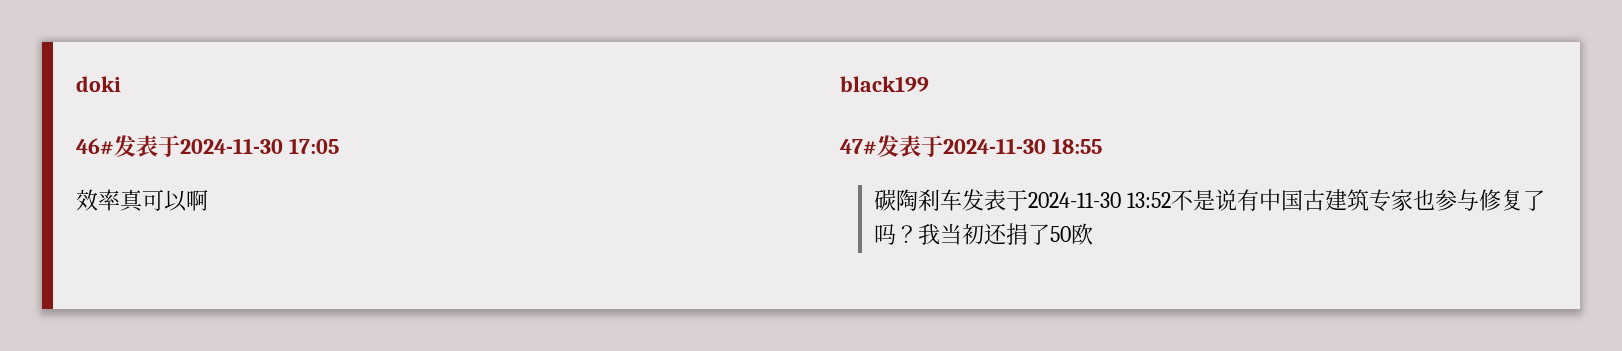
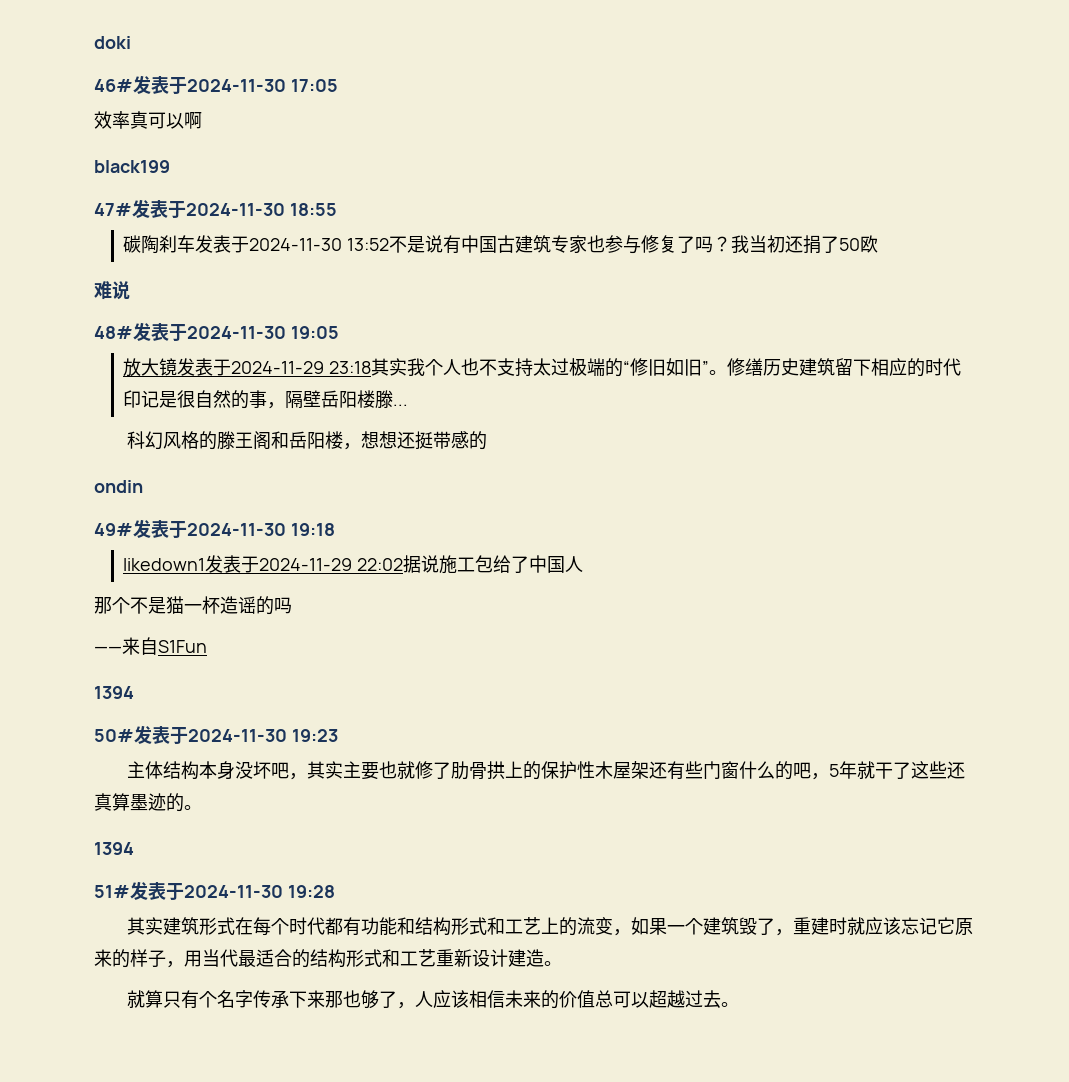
(1093, 234) none -> [94,281,130,300] [94,322,339,341] [123,358,962,377] [123,390,409,409] [126,431,487,450] [94,480,143,493] [94,519,335,538] [123,555,584,574] [94,596,292,615] [94,637,207,655] [94,686,134,699] [94,725,338,744] [126,761,965,780] [94,793,202,812] [94,842,134,855] [94,881,335,900] [126,917,973,936] [94,949,562,968] [126,990,739,1009] // 难说 // 48#发表于2024-11-30 19:05 // 放大镜发表于2024-11-29 23:18其实我个人也不支持太过极端的“修旧如旧”。修缮历史建筑留下相应的时代印记是很自然的事，隔壁岳阳楼滕... // 科幻风格的滕王阁和岳阳楼，想想还挺带感的 // ondin // 49#发表于2024-11-30 19:18 // likedown1发表于2024-11-29 22:02据说施工包给了中国人 // 那个不是猫一杯造谣的吗 // ——来自S1Fun // 1394 // 50#发表于2024-11-30 19:23 // 主体结构本身没坏吧，其实主要也就修了肋骨拱上的保护性木屋架还有些门窗什么的吧，5年就干了这些还真算墨迹的。 // 1394 // 51#发表于2024-11-30 19:28 // 其实建筑形式在每个时代都有功能和结构形式和工艺上的流变，如果一个建筑毁了，重建时就应该忘记它原来的样子，用当代最适合的结构形式和工艺重新设计建造。 // 就算只有个名字传承下来那也够了，人应该相信未来的价值总可以超越过去。

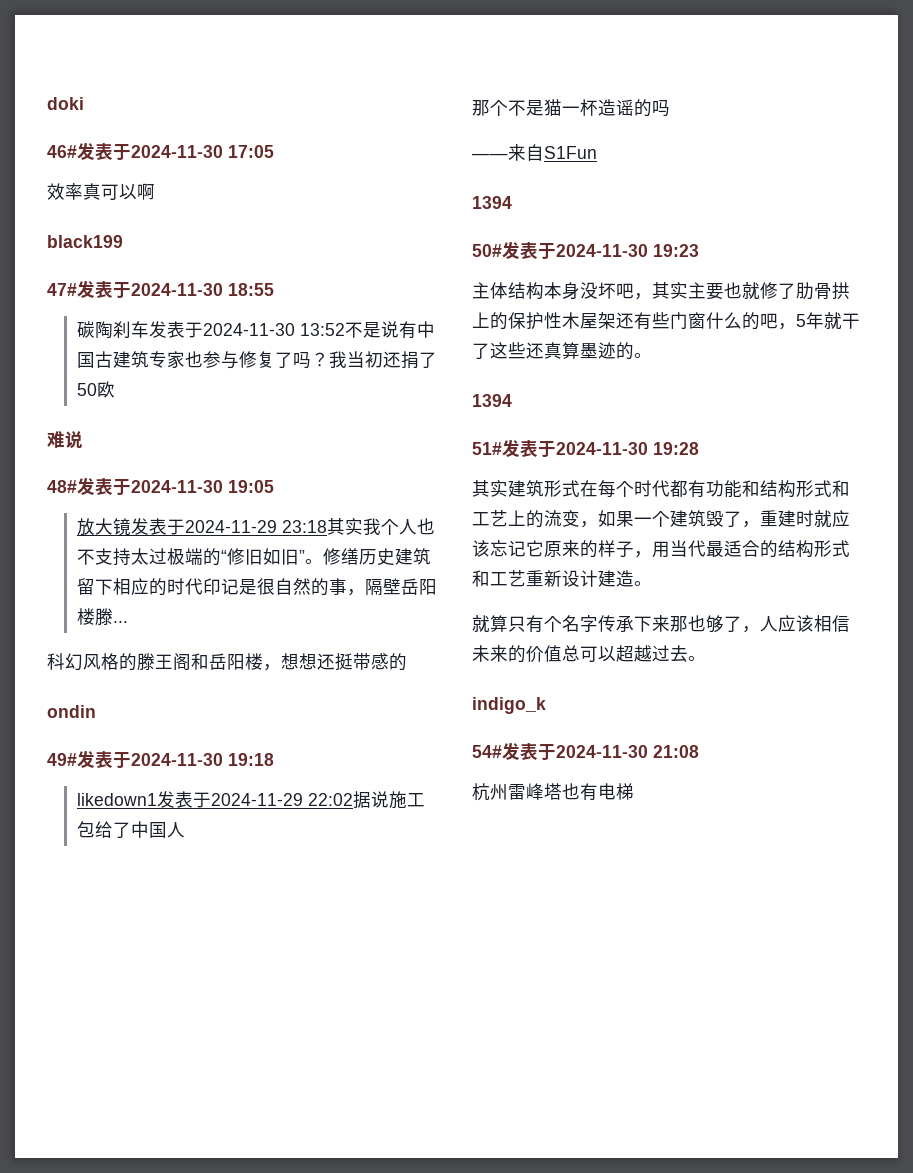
(739, 1004) none -> [472,697,546,714] [472,742,699,760] [472,783,634,801] // indigo_k // 54#发表于2024-11-30 21:08 // 杭州雷峰塔也有电梯

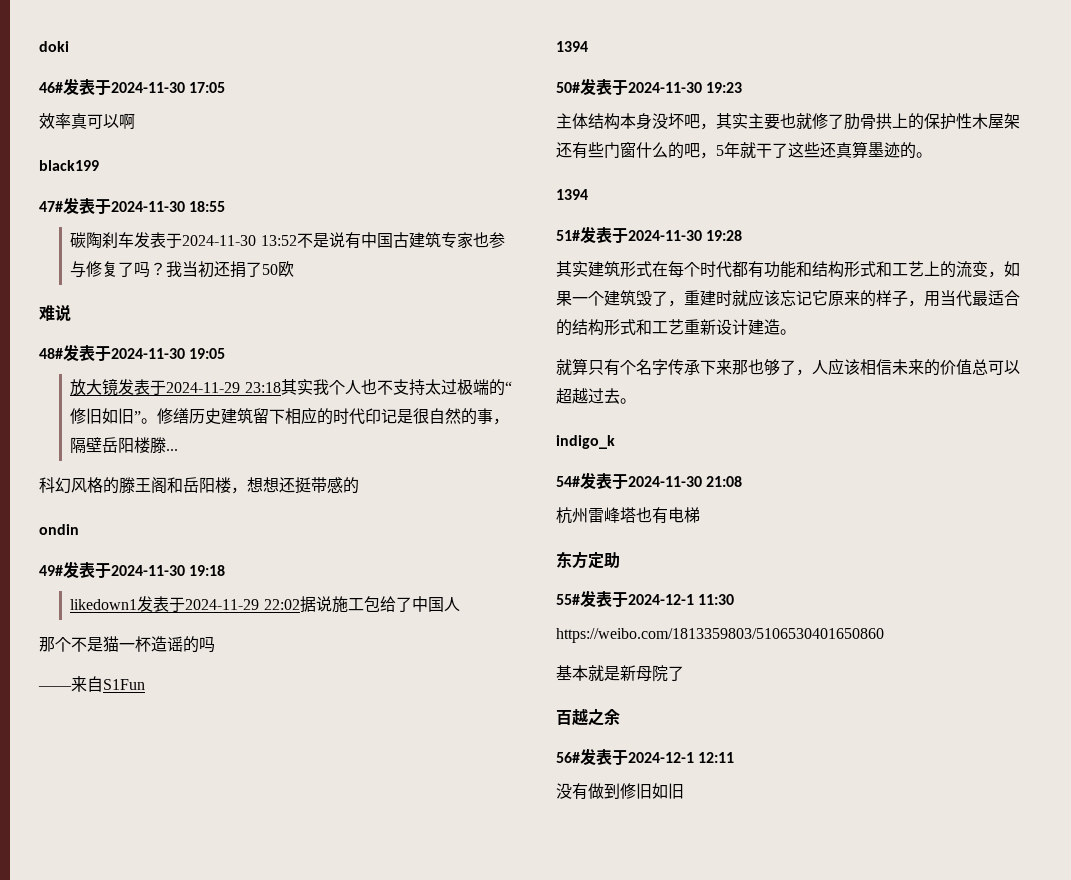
(634, 791) none -> [556,551,620,569] [556,590,735,608] [556,628,884,643] [556,665,684,682] [556,709,620,726] [556,748,735,766] [556,783,684,800] // 东方定助 // 55#发表于2024-12-1 11:30 // https://weibo.com/1813359803/5106530401650860 // 基本就是新母院了 // 百越之余 // 56#发表于2024-12-1 12:11 // 没有做到修旧如旧

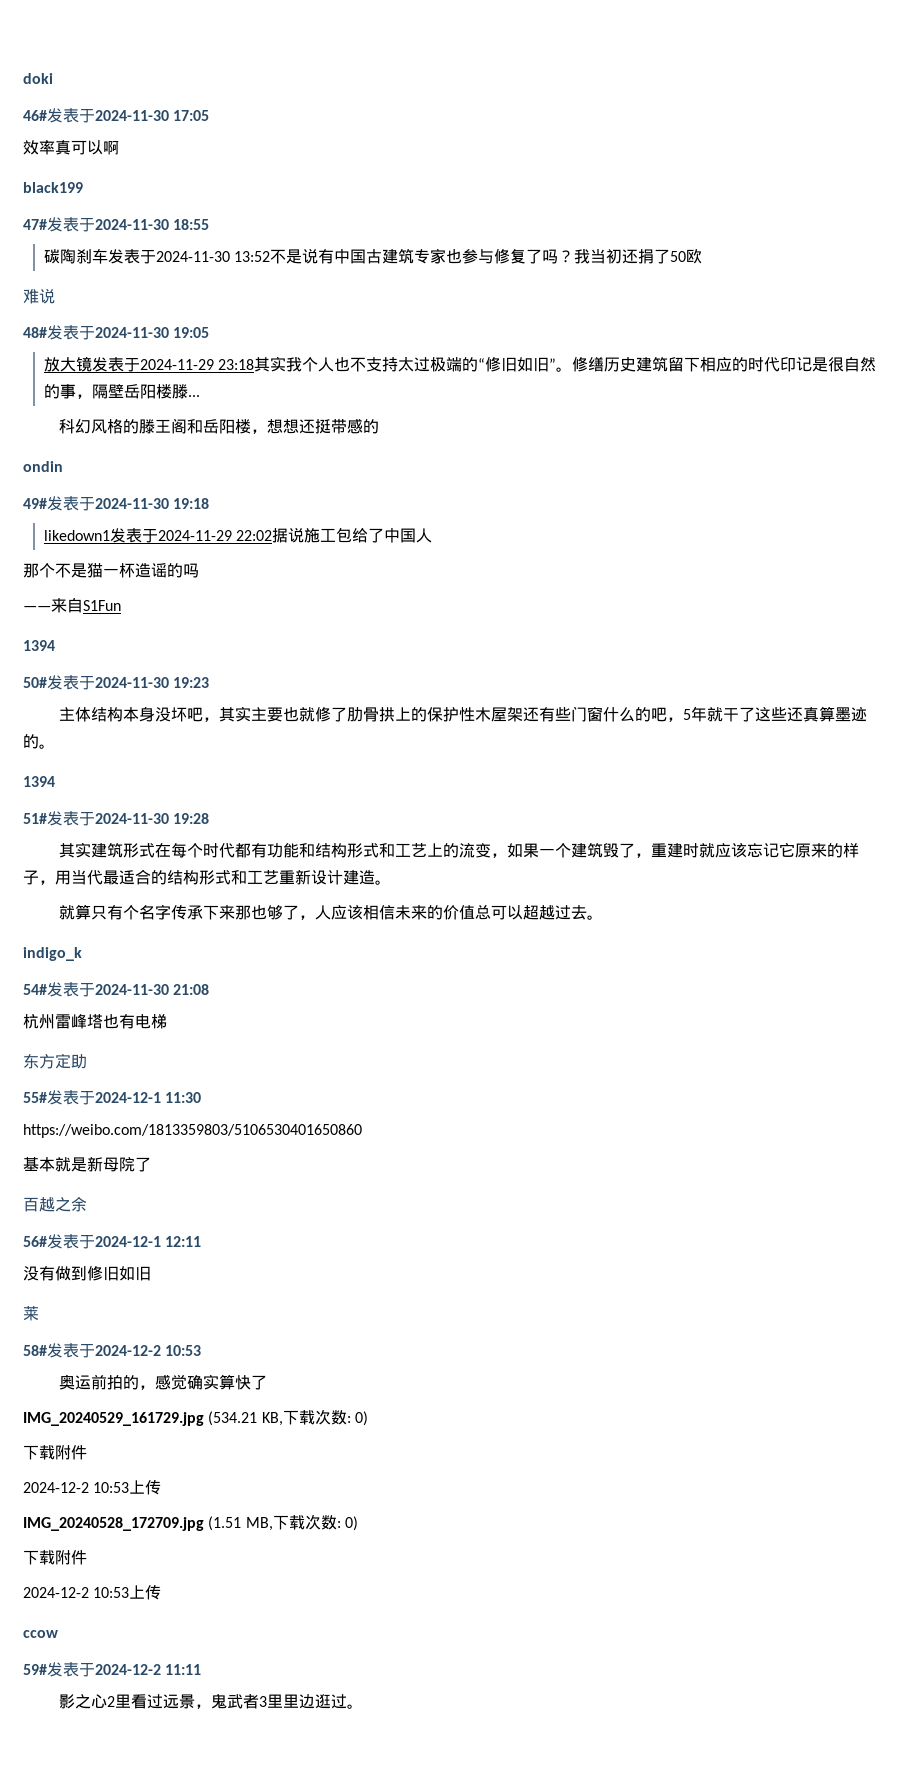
(684, 791) none -> [23,1306,39,1321] [23,1343,202,1358] [59,1374,268,1390] [23,1409,368,1426] [23,1445,87,1460] [23,1480,162,1495] [23,1514,358,1531] [23,1550,87,1565] [23,1585,162,1600] [23,1630,58,1638] [23,1662,202,1677] [59,1694,364,1709] // 莱 // 58#发表于2024-12-2 10:53 // 奥运前拍的，感觉确实算快了 // IMG_20240529_161729.jpg (534.21 KB,下载次数: 0) // 下载附件 // 2024-12-2 10:53上传 // IMG_20240528_172709.jpg (1.51 MB,下载次数: 0) // 下载附件 // 2024-12-2 10:53上传 // ccow // 59#发表于2024-12-2 11:11 // 影之心2里看过远景，鬼武者3里里边逛过。

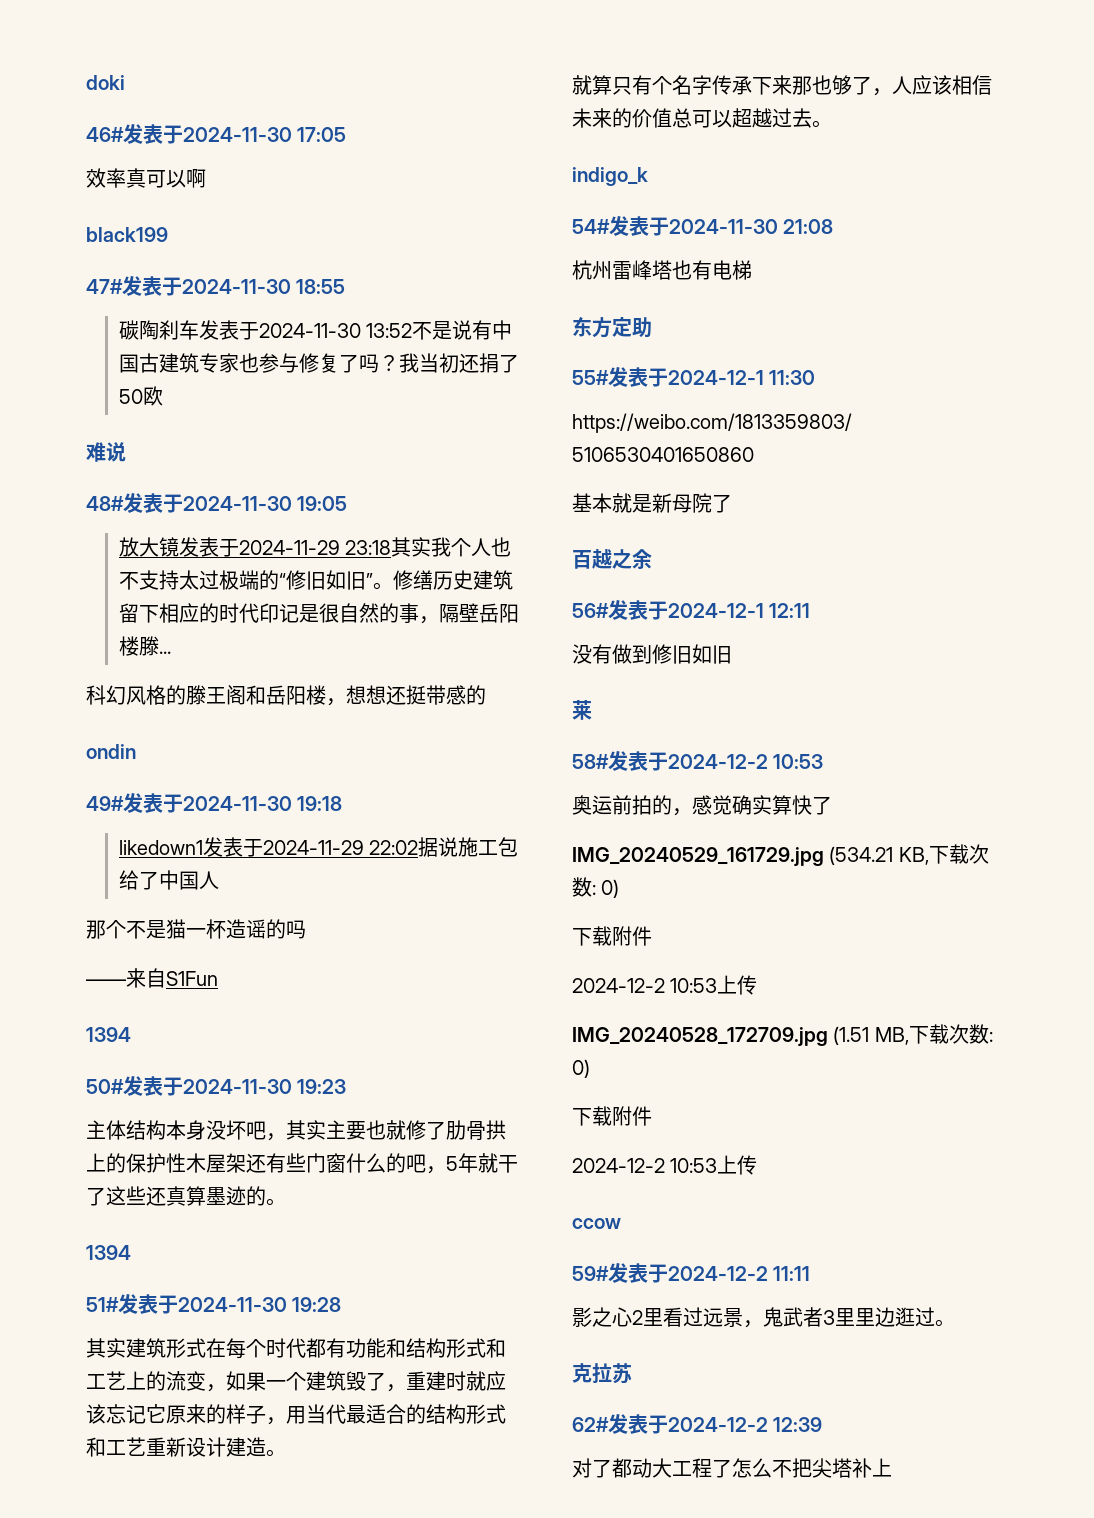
(364, 1706) none -> [572,1363,632,1384] [572,1414,823,1434] [572,1458,892,1478] // 克拉苏 // 62#发表于2024-12-2 12:39 // 对了都动大工程了怎么不把尖塔补上

